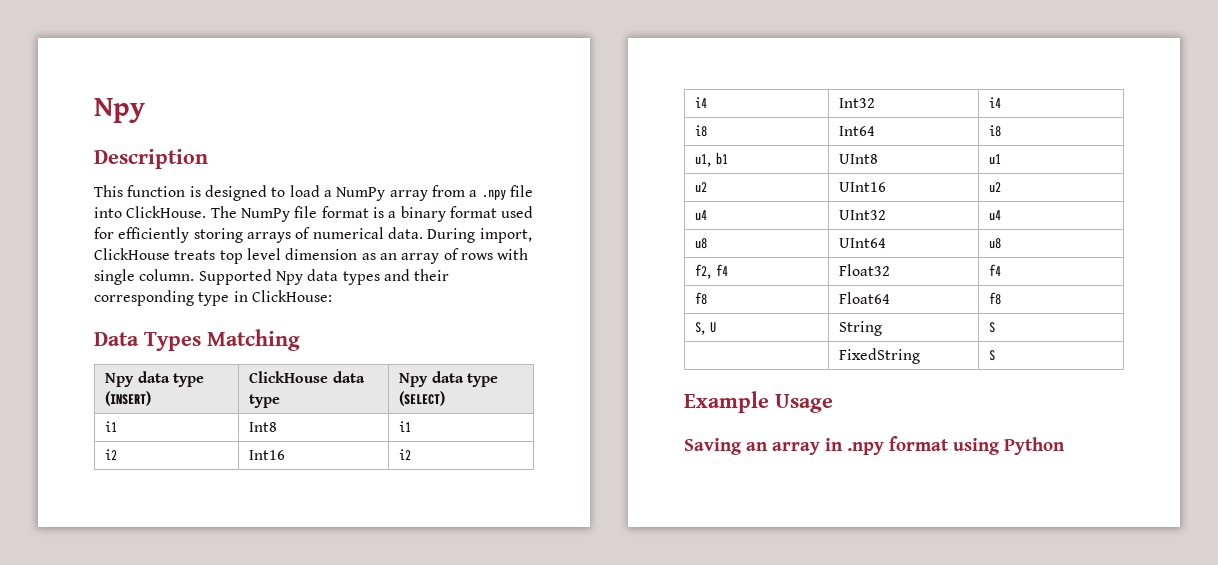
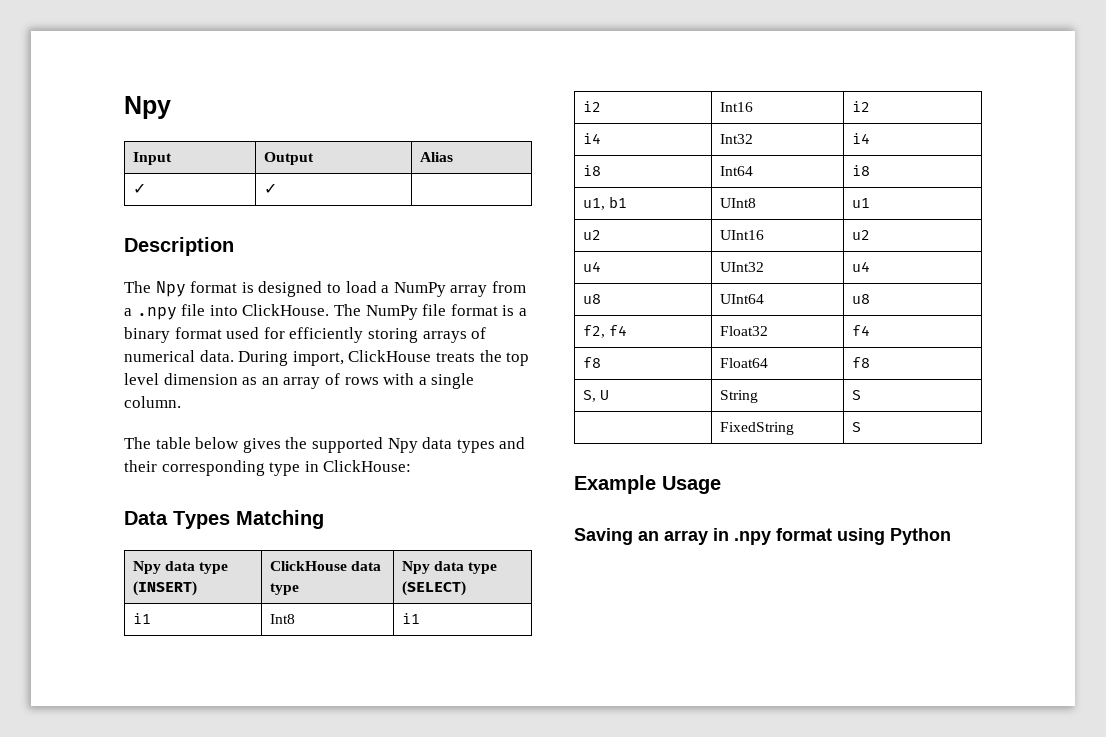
[94,98,145,123] [94,149,208,169] [94,185,186,197] Npy // Description // This function -> [124,96,171,119] [133,152,173,165] [264,152,315,165] [420,152,454,162] [133,183,147,194] [264,183,278,194] [124,237,234,256] [124,281,238,297] Npy // Input | Output | Alias // ✓ | ✓ | // Description // The Npy format
(216, 255) none -> [479,350,502,362] the
(529, 254) none -> [418,377,427,385] a
[198,269,272,285] Supported -> [124,437,383,453] // The table below gives the supported

